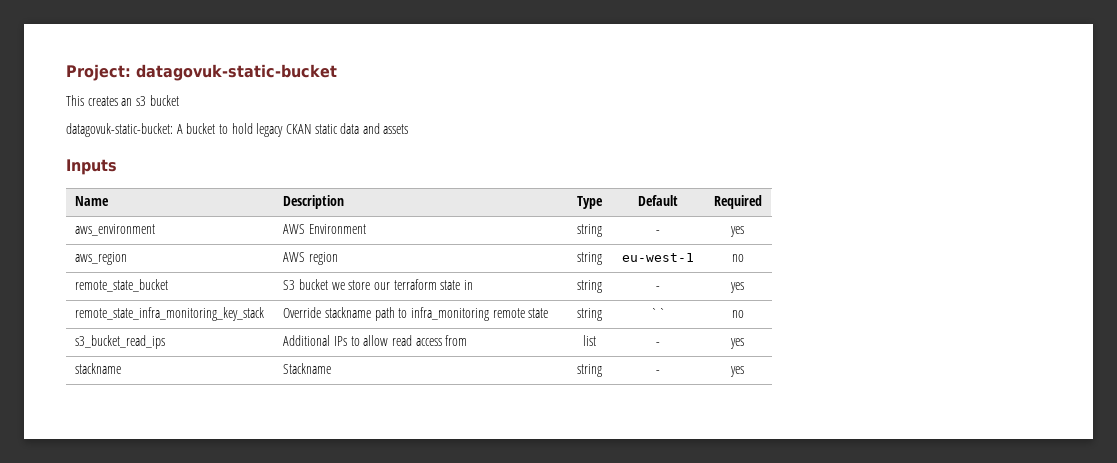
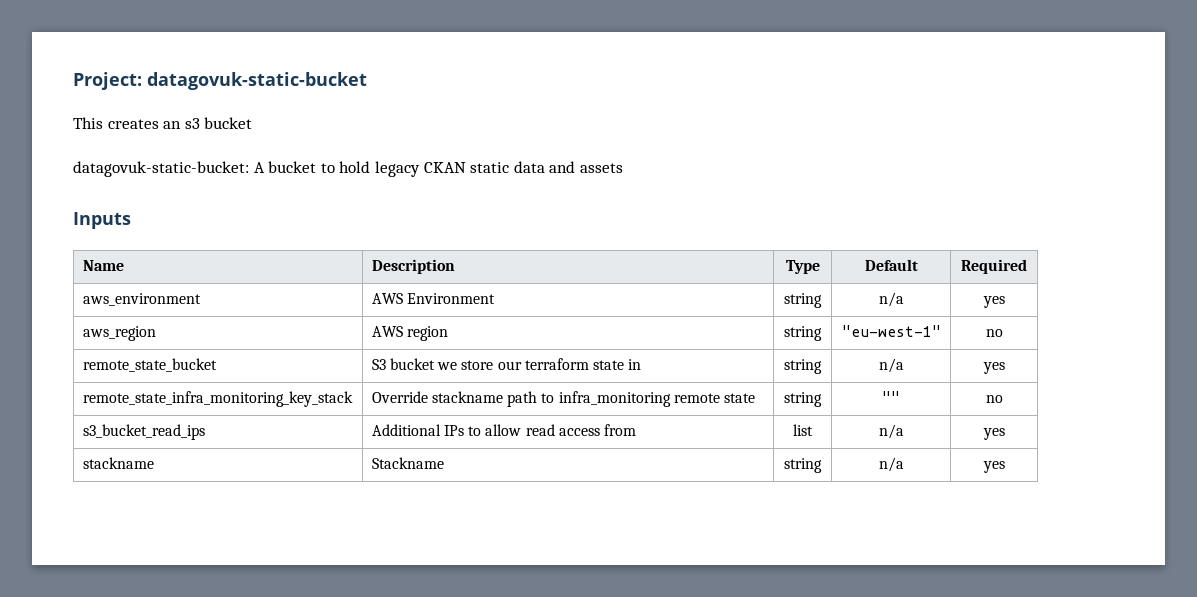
[655,230,660,234] - -> [878,292,904,307] n/a
[621,253,694,262] eu-west-1 -> [841,325,941,337] "eu-west-1"
[655,286,660,290] - -> [878,358,904,373] n/a
[649,308,666,318] `` -> [882,391,900,403] ""
[655,342,660,346] - -> [878,424,904,439] n/a
[655,370,660,374] - -> [878,457,904,472] n/a

